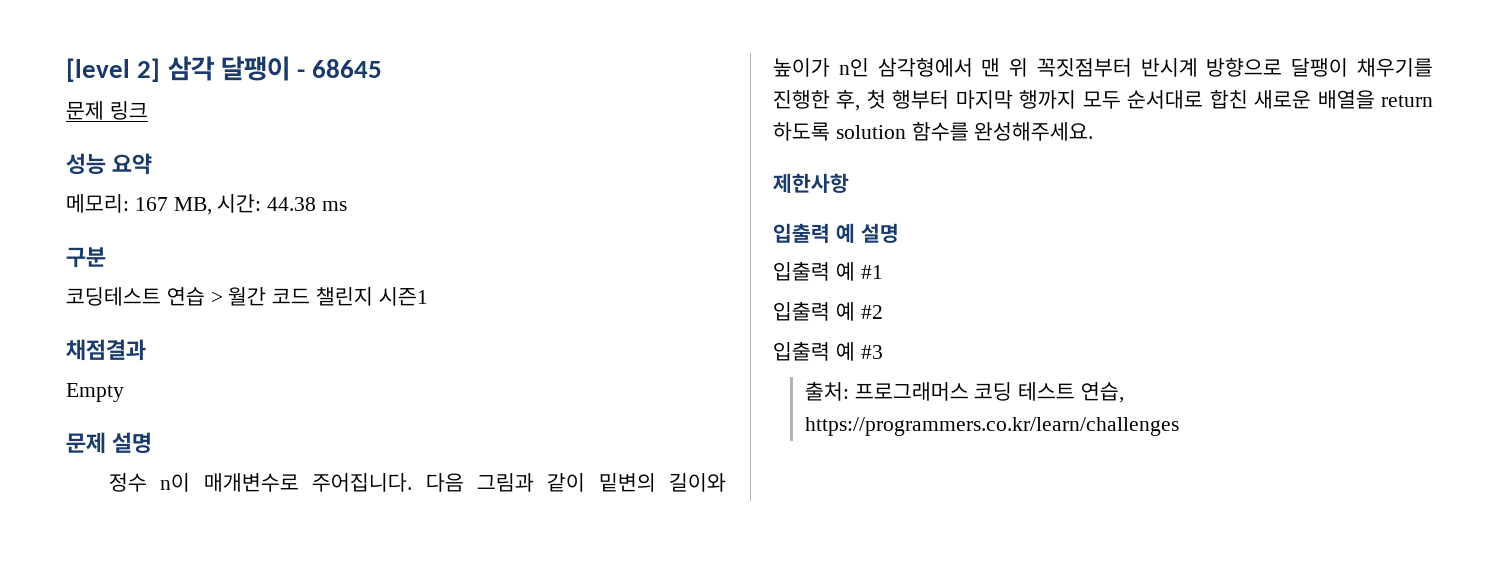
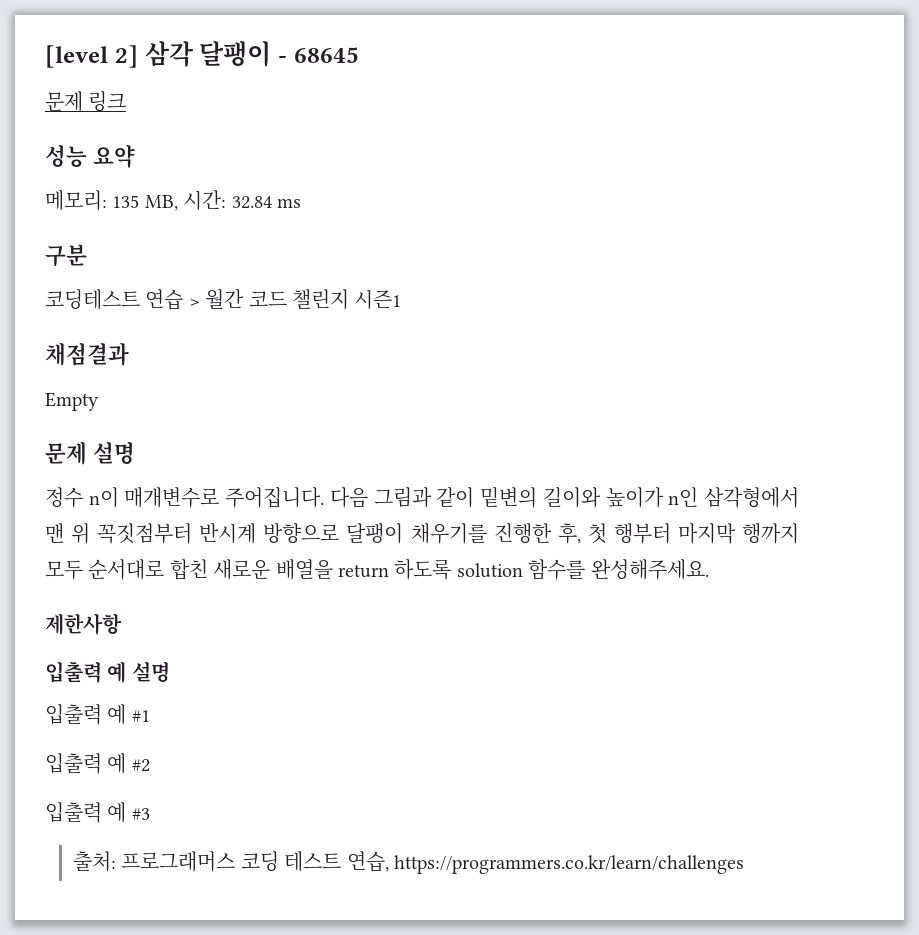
[134,197,168,211] 167 -> [112,195,140,208] 135
[267,197,317,211] 44.38 -> [231,196,272,209] 32.84

